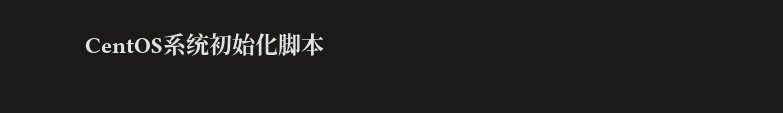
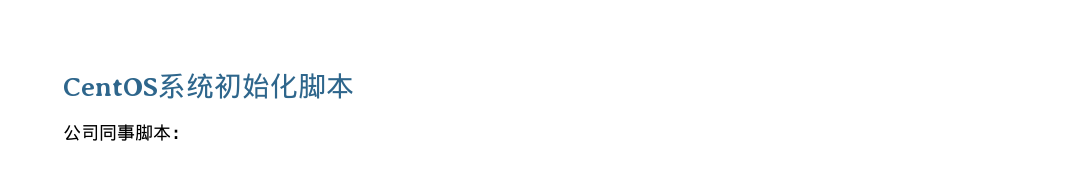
(324, 44) none -> [63,124,189,141] // 公司同事脚本：

